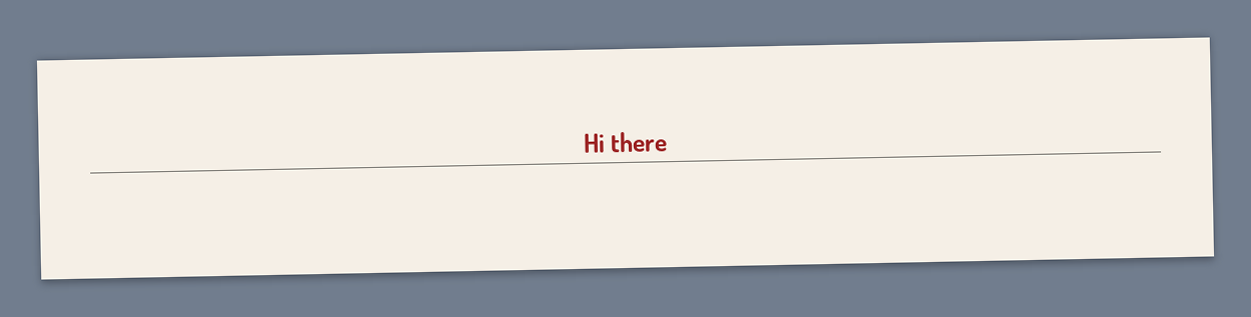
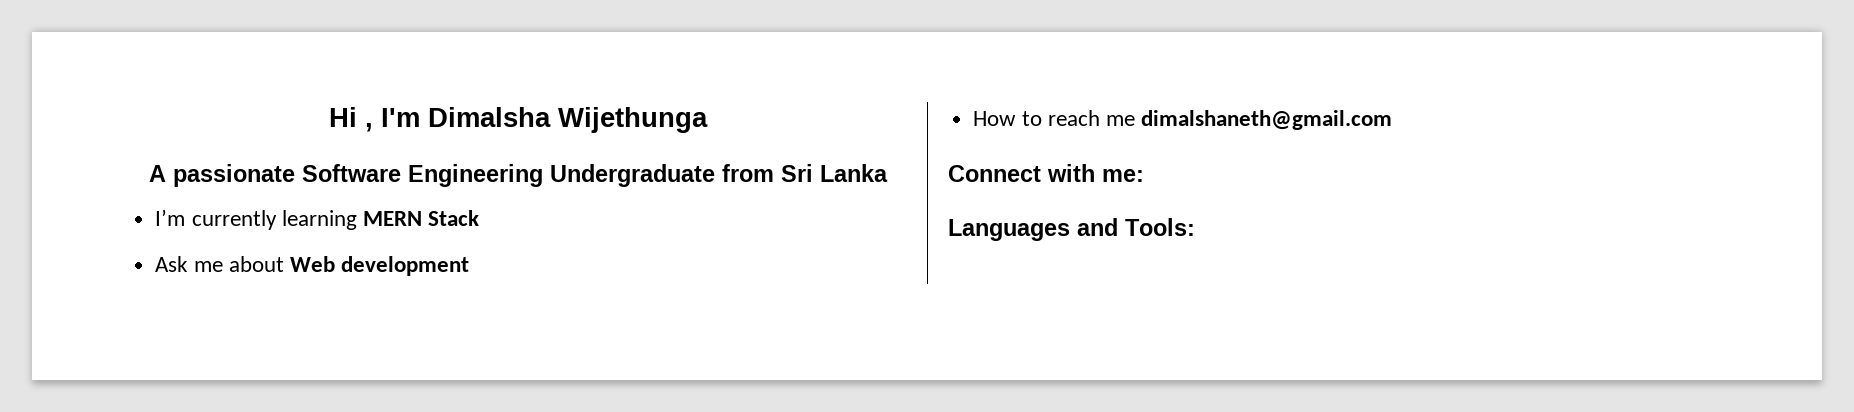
[610,131,668,153] there -> [365,107,708,133] [149,164,888,187] [155,209,480,230] [155,256,470,276] [973,110,1393,130] [948,164,1144,182] [948,218,1195,241] , I'm Dimalsha Wijethunga // A passionate Software Engineering Undergraduate from Sri Lanka // I’m currently learning MERN Stack // Ask me about Web development // How to reach me dimalshaneth@gmail.com // Connect with me: // Languages and Tools:

